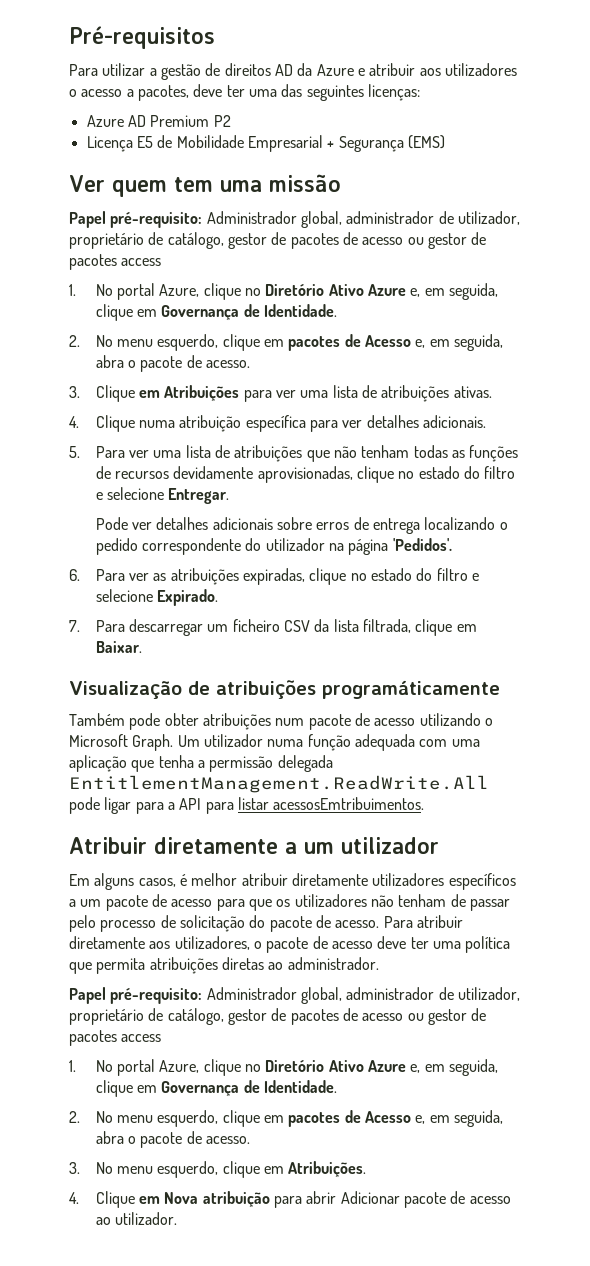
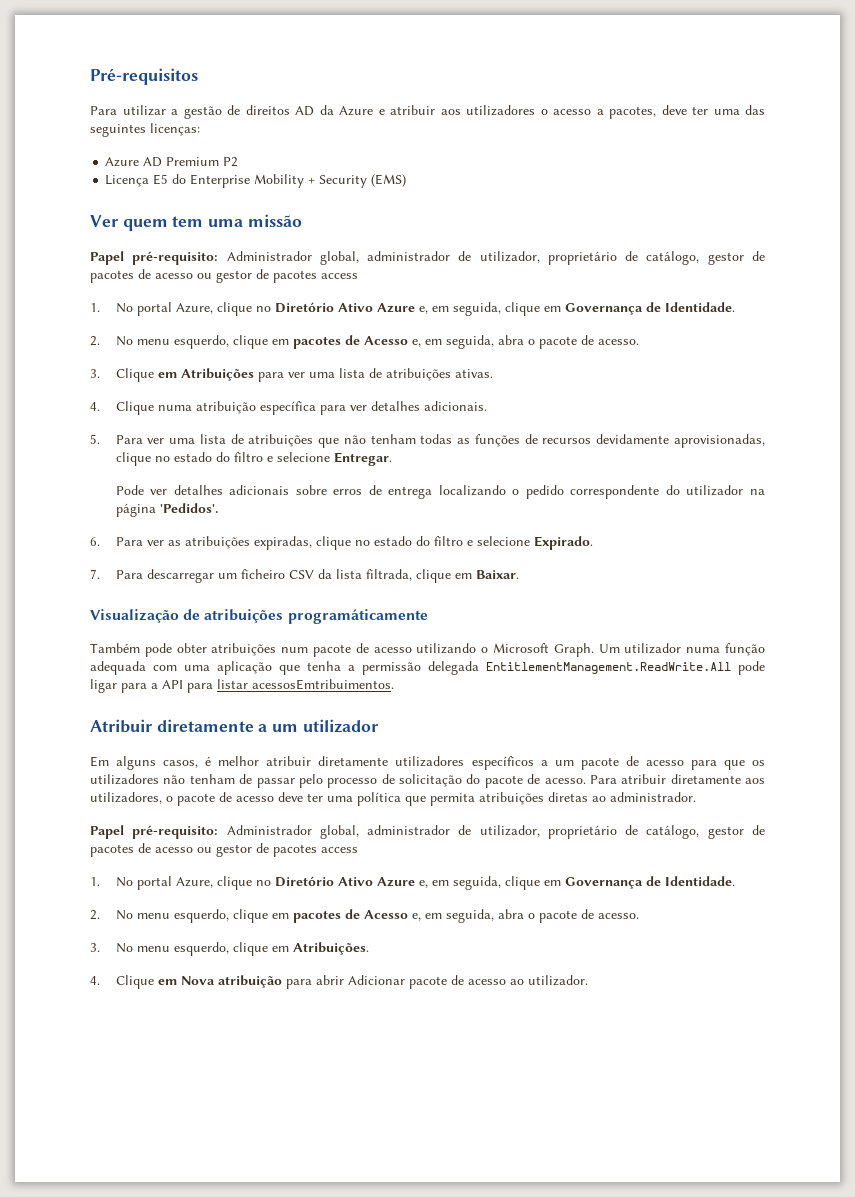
[157,135,404,152] de Mobilidade Empresarial + Segurança -> [172,174,368,188] do Enterprise Mobility + Security

